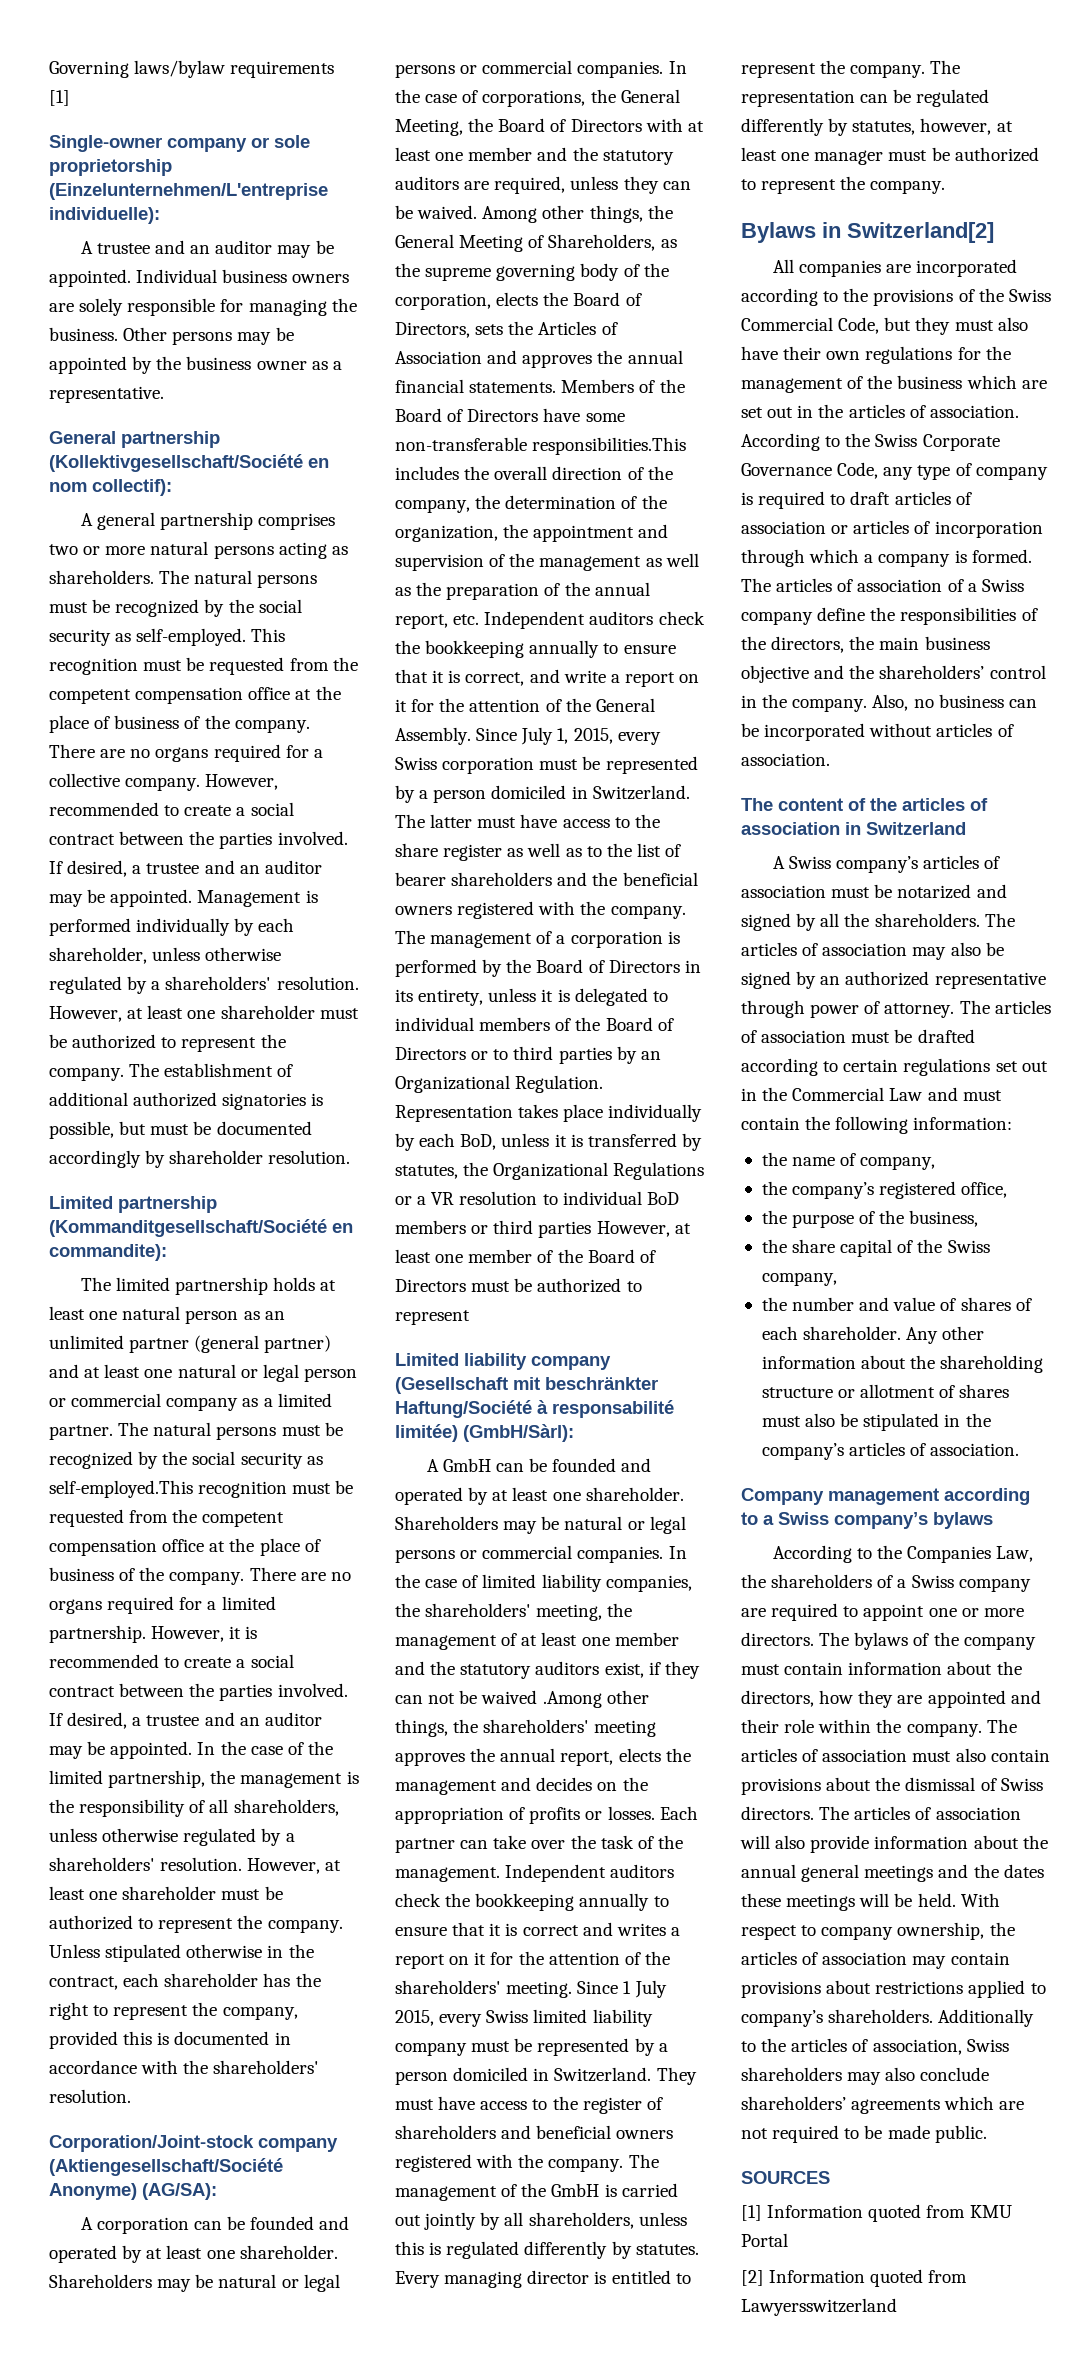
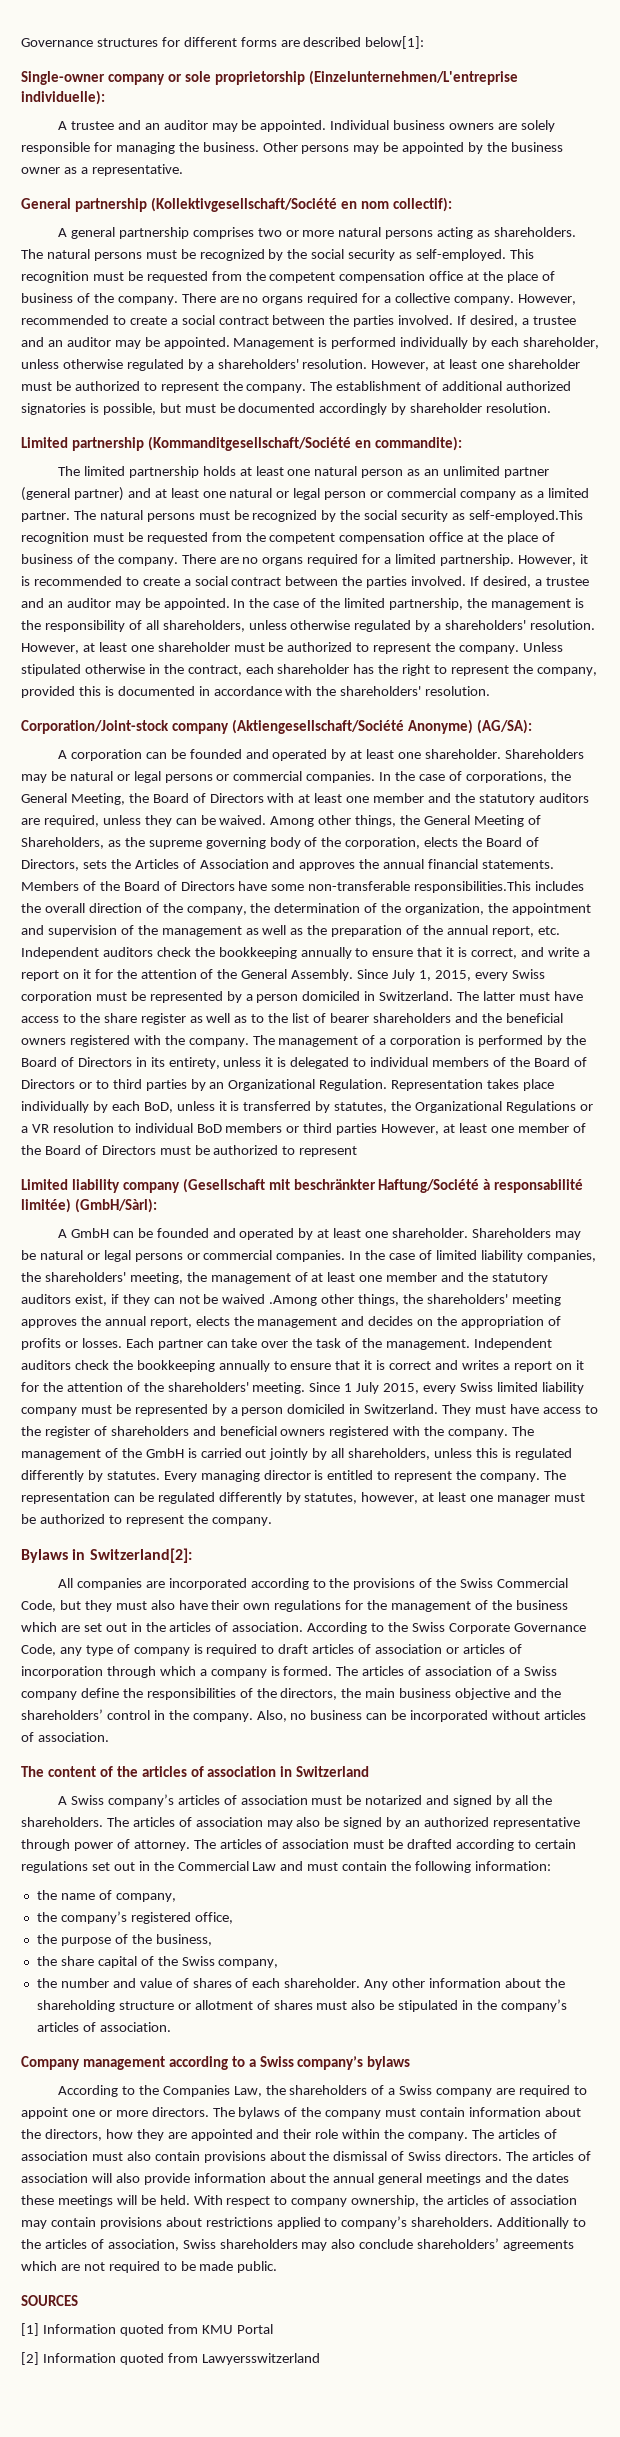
[49,60,335,78] [49,90,70,106] Governing laws/bylaw requirements [1] -> [21,36,425,49] Governance structures for different forms are described below[1]:
[847,222,994,243] Switzerland[2] -> [89,1548,192,1563] Switzerland[2]:

